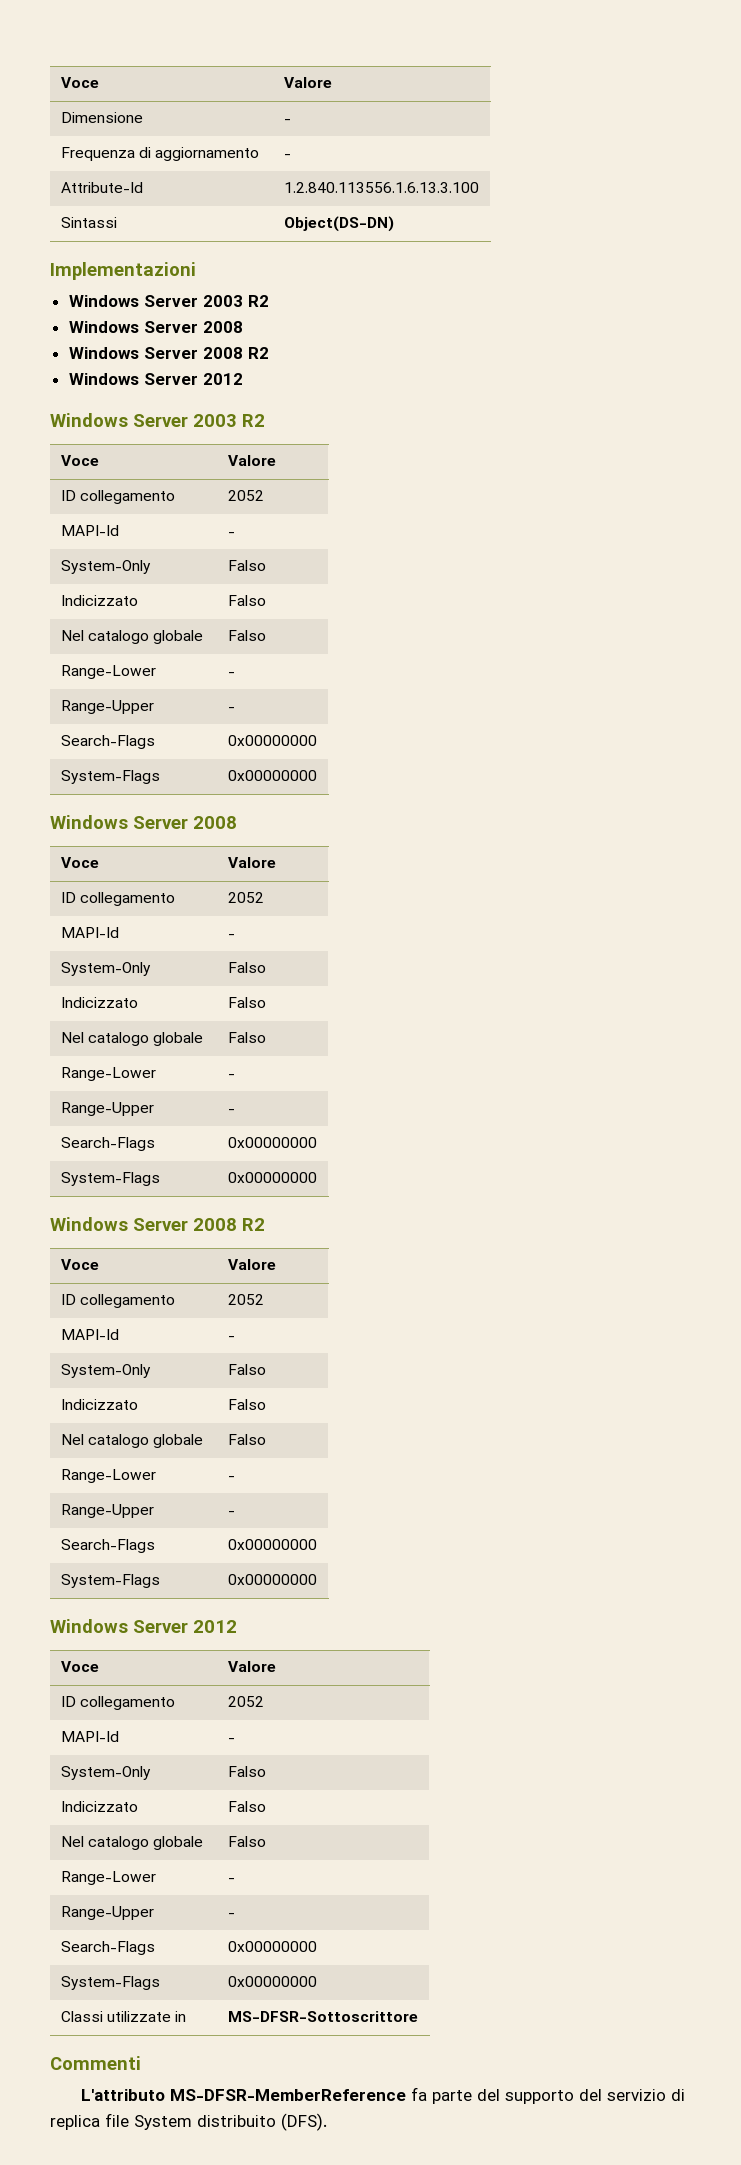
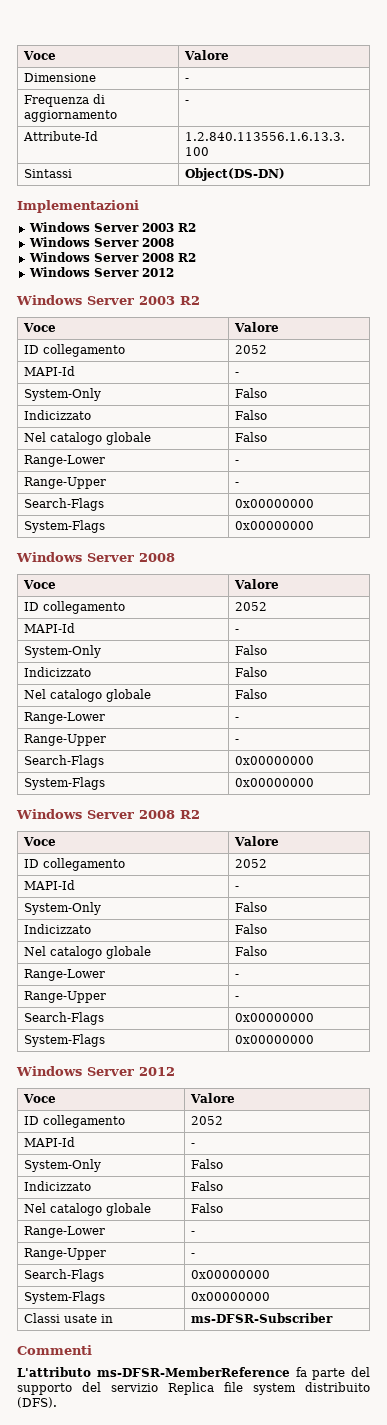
[106,2011,171,2022] utilizzate -> [64,1314,98,1323] usate
[227,2011,418,2022] MS-DFSR-Sottoscrittore -> [191,1313,334,1323] ms-DFSR-Subscriber
[170,2089,407,2101] MS-DFSR-MemberReference -> [96,1367,290,1377] ms-DFSR-MemberReference
[671,2089,686,2101] [50,2113,192,2130] di replica file System -> [168,1382,296,1395] Replica file system

